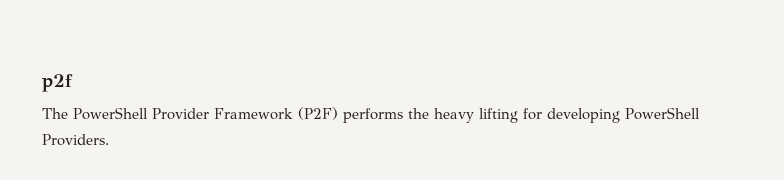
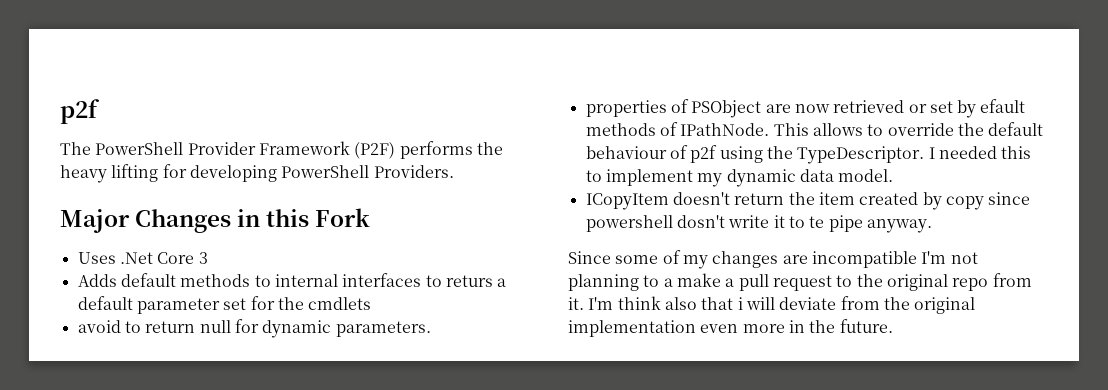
(109, 140) none -> [60,208,371,233] [77,252,208,264] [77,273,507,287] [77,296,372,314] [77,319,431,338] [585,99,1026,118] [585,122,1044,136] [585,145,1032,164] [585,169,894,187] [585,192,1031,210] [585,215,932,233] [568,250,978,269] [568,273,1032,291] [568,296,976,314] [568,319,893,337] // Major Changes in this Fork // Uses .Net Core 3 // Adds default methods to internal interfaces to returs a default parameter set for the cmdlets // avoid to return null for dynamic parameters. // properties of PSObject are now retrieved or set by efault methods of IPathNode. This allows to override the default behaviour of p2f using the TypeDescriptor. I needed this to implement my dynamic data model. // ICopyItem doesn't return the item created by copy since powershell dosn't write it to te pipe anyway. // Since some of my changes are incompatible I'm not planning to a make a pull request to the original repo from it. I'm think also that i will deviate from the original implementation even more in the future.

